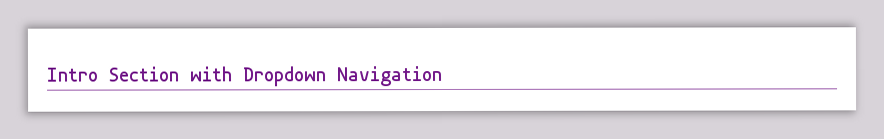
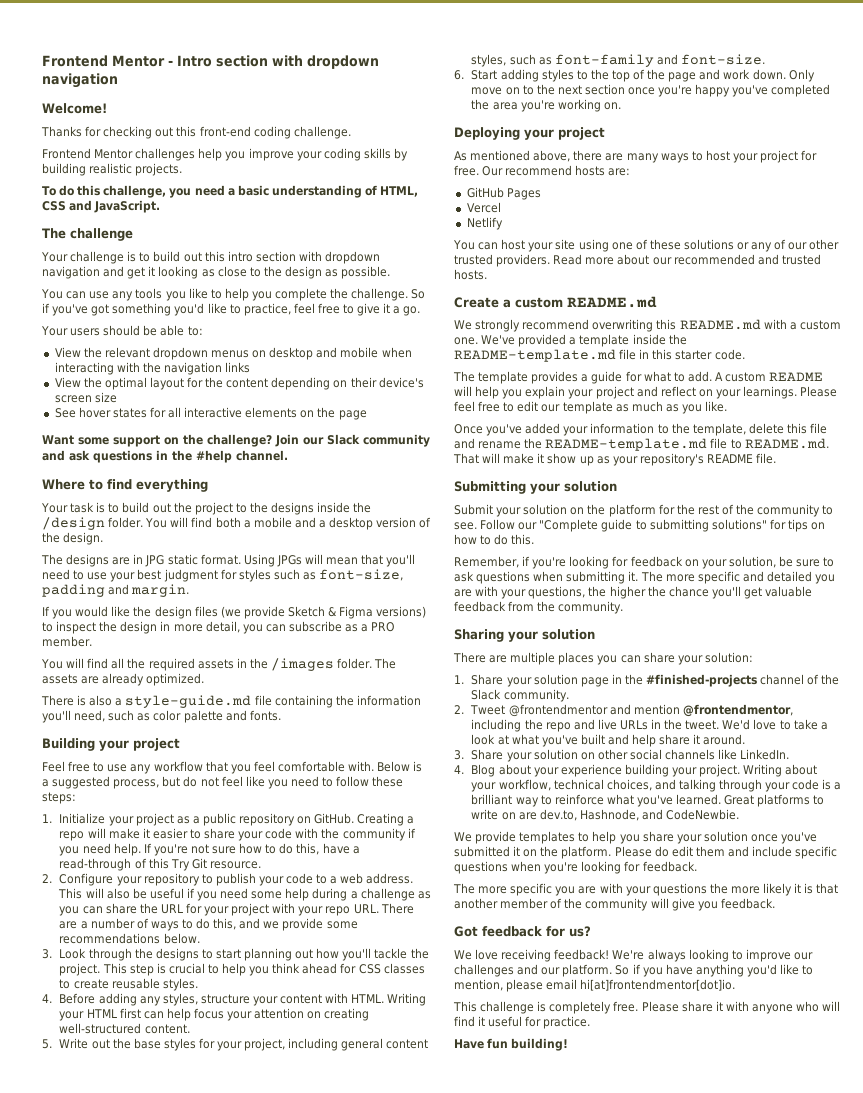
[46,66,443,87] Intro Section with Dropdown Navigation -> [42,55,379,69] [42,73,118,88] [42,103,107,114] [41,126,351,139] [42,148,408,161] [42,163,183,176] [42,185,419,198] [42,200,161,213] [42,228,133,241] [41,251,381,264] [42,266,391,279] [41,288,426,301] [42,303,421,316] [41,325,203,336] [54,347,412,360] [54,362,251,375] [54,377,424,390] [54,392,117,403] [54,407,367,420] [42,434,430,447] [42,450,288,463] [42,479,208,492] [41,502,372,515] [42,517,432,530] [42,532,104,545] [41,554,416,567] [42,569,404,582] [42,584,190,597] [42,606,427,619] [42,621,396,634] [42,636,92,647] [41,658,397,671] [42,673,205,686] [41,695,421,708] [42,710,281,723] [42,738,180,751] [42,761,423,774] [42,776,404,789] [42,792,76,804] [42,813,415,826] [59,828,416,841] [59,843,360,856] [59,858,261,871] [42,873,414,886] [58,888,431,901] [59,903,414,916] [59,918,358,931] [59,933,200,944] [42,948,429,961] [59,963,425,976] [59,978,198,991] [42,993,427,1006] [59,1008,370,1021] [59,1023,190,1034] [42,1038,429,1051] [471,54,765,67] [454,69,815,82] [471,84,831,97] [471,99,621,112] [454,127,605,140] [454,150,818,163] [454,165,631,176] [466,187,541,200] [466,202,501,213] [466,217,503,230] [453,239,840,252] [454,254,821,267] [454,269,487,280] [454,296,657,308] [454,319,841,332] [454,334,687,347] [454,349,745,362] [453,371,824,384] [454,386,838,399] [454,401,728,414] [454,423,828,436] [454,438,829,451] [453,453,777,466] [454,481,617,494] [454,504,834,517] [454,519,826,532] [454,534,535,545] [454,556,835,569] [454,571,836,584] [454,586,813,599] [454,601,624,614] [454,629,595,642] [453,652,753,665] [454,674,840,687] [471,689,569,702] [454,704,793,717] [471,719,828,732] [471,734,746,747] [454,749,790,762] [454,764,818,777] [471,779,842,792] [471,794,825,807] [471,809,740,821] [454,831,818,844] [454,846,838,859] [454,861,697,874] [453,883,839,896] [454,898,775,911] [454,926,591,937] [454,949,813,962] [454,964,814,977] [454,979,736,992] [453,1001,841,1014] [454,1016,591,1029] [454,1038,569,1051] Frontend Mentor - Intro section with dropdown navigation // Welcome! // Thanks for checking out this front-end coding challenge. // Frontend Mentor challenges help you improve your coding skills by building realistic projects. // To do this challenge, you need a basic understanding of HTML, CSS and JavaScript. // The challenge // Your challenge is to build out this intro section with dropdown navigation and get it looking as close to the design as possible. // You can use any tools you like to help you complete the challenge. So if you've got something you'd like to practice, feel free to give it a go. // Your users should be able to: // View the relevant dropdown menus on desktop and mobile when interacting with the navigation links // View the optimal layout for the content depending on their device's screen size // See hover states for all interactive elements on the page // Want some support on the challenge? Join our Slack community and ask questions in the #help channel. // Where to find everything // Your task is to build out the project to the designs inside the /design folder. You will find both a mobile and a desktop version of the design. // The designs are in JPG static format. Using JPGs will mean that you'll need to use your best judgment for styles such as font-size, padding and margin. // If you would like the design files (we provide Sketch & Figma versions) to inspect the design in more detail, you can subscribe as a PRO member. // You will find all the required assets in the /images folder. The assets are already optimized. // There is also a style-guide.md file containing the information you'll need, such as color palette and fonts. // Building your project // Feel free to use any workflow that you feel comfortable with. Below is a suggested process, but do not feel like you need to follow these steps: // 1. Initialize your project as a public repository on GitHub. Creating a repo will make it easier to share your code with the community if you need help. If you're not sure how to do this, have a read-through of this Try Git resource. // 2. Configure your repository to publish your code to a web address. This will also be useful if you need some help during a challenge as you can share the URL for your project with your repo URL. There are a number of ways to do this, and we provide some recommendations below. // 3. Look through the designs to start planning out how you'll tackle the project. This step is crucial to help you think ahead for CSS classes to create reusable styles. // 4. Before adding any styles, structure your content with HTML. Writing your HTML first can help focus your attention on creating well-structured content. // 5. Write out the base styles for your project, including general content styles, such as font-family and font-size. // 6. Start adding styles to the top of the page and work down. Only move on to the next section once you're happy you've completed the area you're working on. // Deploying your project // As mentioned above, there are many ways to host your project for free. Our recommend hosts are: // GitHub Pages // Vercel // Netlify // You can host your site using one of these solutions or any of our other trusted providers. Read more about our recommended and trusted hosts. // Create a custom README.md // We strongly recommend overwriting this README.md with a custom one. We've provided a template inside the README-template.md file in this starter code. // The template provides a guide for what to add. A custom README will help you explain your project and reflect on your learnings. Please feel free to edit our template as much as you like. // Once you've added your information to the template, delete this file and rename the README-template.md file to README.md. That will make it show up as your repository's README file. // Submitting your solution // Submit your solution on the platform for the rest of the community to see. Follow our "Complete guide to submitting solutions" for tips on how to do this. // Remember, if you're looking for feedback on your solution, be sure to ask questions when submitting it. The more specific and detailed you are with your questions, the higher the chance you'll get valuable feedback from the community. // Sharing your solution // There are multiple places you can share your solution: // 1. Share your solution page in the #finished-projects channel of the Slack community. // 2. Tweet @frontendmentor and mention @frontendmentor, including the repo and live URLs in the tweet. We'd love to take a look at what you've built and help share it around. // 3. Share your solution on other social channels like LinkedIn. // 4. Blog about your experience building your project. Writing about your workflow, technical choices, and talking through your code is a brilliant way to reinforce what you've learned. Great platforms to write on are dev.to, Hashnode, and CodeNewbie. // We provide templates to help you share your solution once you've submitted it on the platform. Please do edit them and include specific questions when you're looking for feedback. // The more specific you are with your questions the more likely it is that another member of the community will give you feedback. // Got feedback for us? // We love receiving feedback! We're always looking to improve our challenges and our platform. So if you have anything you'd like to mention, please email hi[at]frontendmentor[dot]io. // This challenge is completely free. Please share it with anyone who will find it useful for practice. // Have fun building!

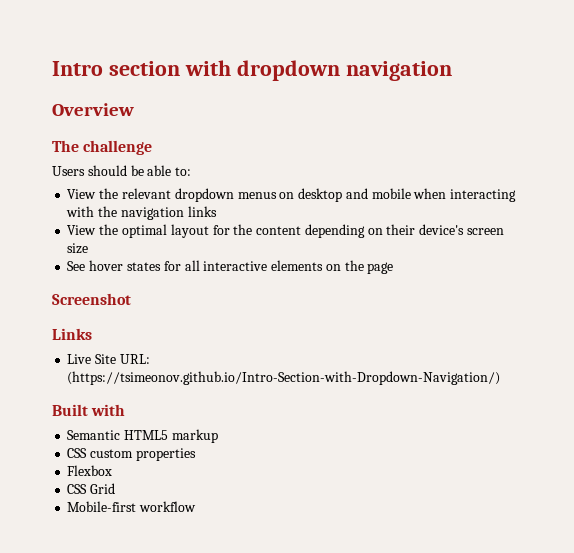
[42,55,173,67] Frontend Mentor - -> (52, 68) none
[42,103,107,114] [41,126,351,139] [42,148,408,161] [42,163,183,176] [42,185,419,198] [42,200,161,213] [42,228,133,241] [41,251,381,264] [42,266,391,279] [41,288,426,301] [42,303,421,316] [41,326,101,336] Welcome! // Thanks for checking out this front-end coding challenge. // Frontend Mentor challenges help you improve your coding skills by building realistic projects. // To do this challenge, you need a basic understanding of HTML, CSS and JavaScript. // The challenge // Your challenge is to build out this intro section with dropdown navigation and get it looking as close to the design as possible. // You can use any tools you like to help you complete the challenge. So if you've got something you'd like to practice, feel free to give it a go. // Your users -> [52,103,134,116] [52,140,153,155] [52,166,85,176] Overview // The challenge // Users
[42,434,430,447] [42,450,288,463] [42,479,208,492] [41,502,372,515] [42,517,432,530] [42,532,104,545] [41,554,416,567] [42,569,404,582] [42,584,190,597] [42,606,427,619] [42,621,396,634] [42,636,92,647] [41,658,397,671] [42,673,205,686] [41,695,421,708] [42,710,281,723] [42,738,180,751] [42,761,423,774] [42,776,404,789] [42,792,76,804] [42,813,415,826] [59,828,416,841] [59,843,360,856] [59,858,261,871] [42,873,414,886] [58,888,431,901] [59,903,414,916] [59,918,358,931] [59,933,200,944] [42,948,429,961] [59,963,425,976] [59,978,198,991] [42,993,427,1006] [59,1008,370,1021] [59,1023,190,1034] [42,1038,429,1051] [471,54,765,67] [454,69,815,82] [471,84,831,97] [471,99,621,112] [454,127,605,140] [454,150,818,163] [454,165,631,176] [466,187,541,200] [466,202,501,213] [466,217,503,230] [453,239,840,252] [454,254,821,267] [454,269,487,280] [454,296,657,308] [454,319,841,332] [454,334,687,347] [454,349,745,362] [453,371,824,384] [454,386,838,399] [454,401,728,414] [454,423,828,436] [454,438,829,451] [453,453,777,466] [454,481,617,494] [454,504,834,517] [454,519,826,532] [454,534,535,545] [454,556,835,569] [454,571,836,584] [454,586,813,599] [454,601,624,614] [454,629,595,642] [453,652,753,665] [454,674,840,687] [471,689,569,702] [454,704,793,717] [471,719,828,732] [471,734,746,747] [454,749,790,762] [454,764,818,777] [471,779,842,792] [471,794,825,807] [471,809,740,821] [454,831,818,844] [454,846,838,859] [454,861,697,874] [453,883,839,896] [454,898,775,911] [454,926,591,937] [454,949,813,962] [454,964,814,977] [454,979,736,992] [453,1001,841,1014] [454,1016,591,1029] [454,1038,569,1051] Want some support on the challenge? Join our Slack community and ask questions in the #help channel. // Where to find everything // Your task is to build out the project to the designs inside the /design folder. You will find both a mobile and a desktop version of the design. // The designs are in JPG static format. Using JPGs will mean that you'll need to use your best judgment for styles such as font-size, padding and margin. // If you would like the design files (we provide Sketch & Figma versions) to inspect the design in more detail, you can subscribe as a PRO member. // You will find all the required assets in the /images folder. The assets are already optimized. // There is also a style-guide.md file containing the information you'll need, such as color palette and fonts. // Building your project // Feel free to use any workflow that you feel comfortable with. Below is a suggested process, but do not feel like you need to follow these steps: // 1. Initialize your project as a public repository on GitHub. Creating a repo will make it easier to share your code with the community if you need help. If you're not sure how to do this, have a read-through of this Try Git resource. // 2. Configure your repository to publish your code to a web address. This will also be useful if you need some help during a challenge as you can share the URL for your project with your repo URL. There are a number of ways to do this, and we provide some recommendations below. // 3. Look through the designs to start planning out how you'll tackle the project. This step is crucial to help you think ahead for CSS classes to create reusable styles. // 4. Before adding any styles, structure your content with HTML. Writing your HTML first can help focus your attention on creating well-structured content. // 5. Write out the base styles for your project, including general content styles, such as font-family and font-size. // 6. Start adding styles to the top of the page and work down. Only move on to the next section once you're happy you've completed the area you're working on. // Deploying your project // As mentioned above, there are many ways to host your project for free. Our recommend hosts are: // GitHub Pages // Vercel // Netlify // You can host your site using one of these solutions or any of our other trusted providers. Read more about our recommended and trusted hosts. // Create a custom README.md // We strongly recommend overwriting this README.md with a custom one. We've provided a template inside the README-template.md file in this starter code. // The template provides a guide for what to add. A custom README will help you explain your project and reflect on your learnings. Please feel free to edit our template as much as you like. // Once you've added your information to the template, delete this file and rename the README-template.md file to README.md. That will make it show up as your repository's README file. // Submitting your solution // Submit your solution on the platform for the rest of the community to see. Follow our "Complete guide to submitting solutions" for tips on how to do this. // Remember, if you're looking for feedback on your solution, be sure to ask questions when submitting it. The more specific and detailed you are with your questions, the higher the chance you'll get valuable feedback from the community. // Sharing your solution // There are multiple places you can share your solution: // 1. Share your solution page in the #finished-projects channel of the Slack community. // 2. Tweet @frontendmentor and mention @frontendmentor, including the repo and live URLs in the tweet. We'd love to take a look at what you've built and help share it around. // 3. Share your solution on other social channels like LinkedIn. // 4. Blog about your experience building your project. Writing about your workflow, technical choices, and talking through your code is a brilliant way to reinforce what you've learned. Great platforms to write on are dev.to, Hashnode, and CodeNewbie. // We provide templates to help you share your solution once you've submitted it on the platform. Please do edit them and include specific questions when you're looking for feedback. // The more specific you are with your questions the more likely it is that another member of the community will give you feedback. // Got feedback for us? // We love receiving feedback! We're always looking to improve our challenges and our platform. So if you have anything you'd like to mention, please email hi[at]frontendmentor[dot]io. // This challenge is completely free. Please share it with anyone who will find it useful for practice. // Have fun building! -> [52,293,131,305] [52,328,92,340] [67,354,150,364] [67,371,501,385] [52,404,126,416] [67,429,218,443] [67,448,196,461] [67,465,113,476] [67,483,116,494] [67,501,197,512] Screenshot // Links // Live Site URL: (https://tsimeonov.github.io/Intro-Section-with-Dropdown-Navigation/) // Built with // Semantic HTML5 markup // CSS custom properties // Flexbox // CSS Grid // Mobile-first workflow

